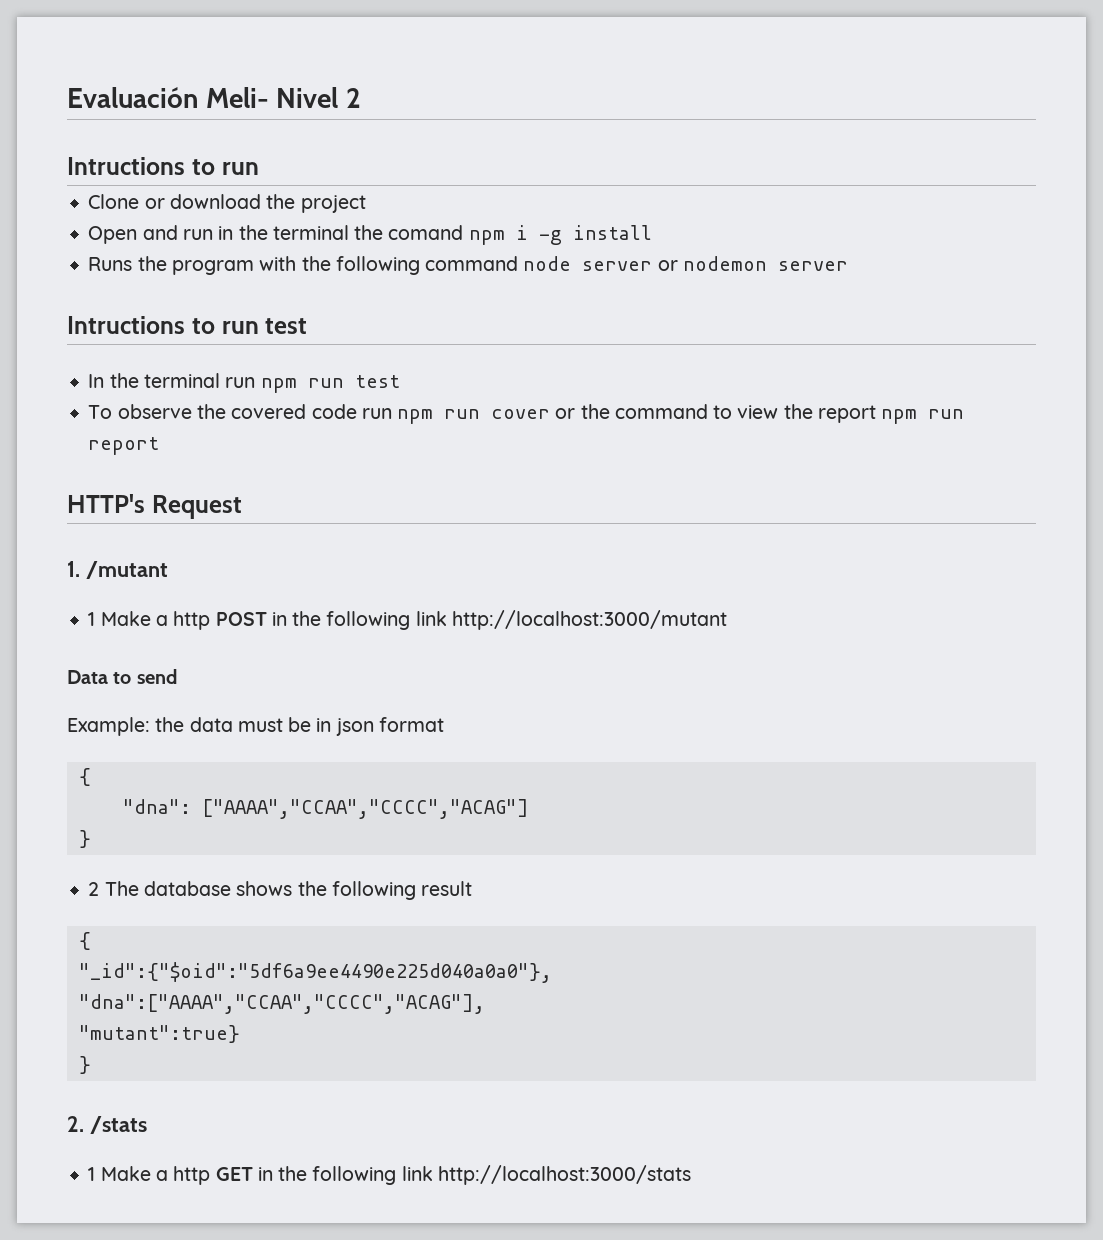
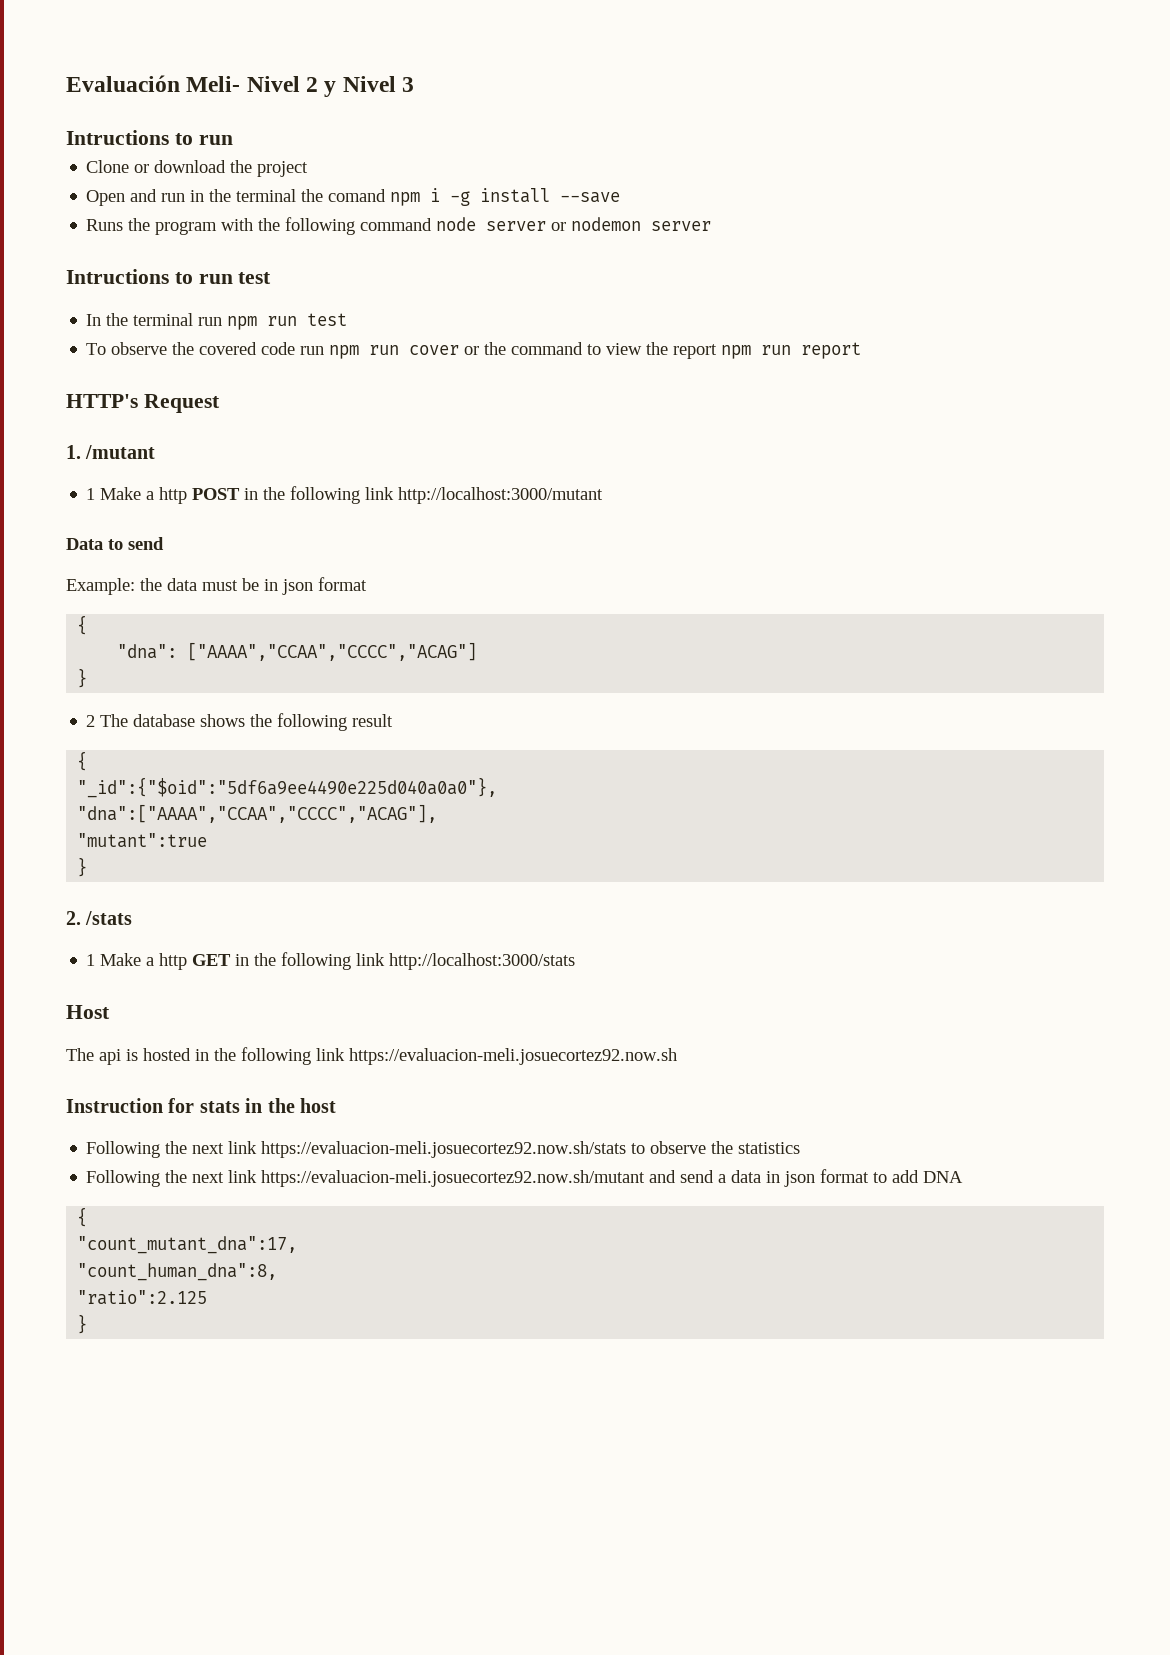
(361, 98) none -> [324,76,415,97] y Nivel 3
(652, 232) none -> [560,192,621,203] --save
[78,1025,240,1043] "mutant":true} -> [77,833,208,848] "mutant":true
(691, 1175) none -> [66,1005,110,1019] [66,1047,677,1065] [66,1098,336,1113] [86,1141,801,1158] [86,1169,964,1187] [77,1207,88,1227] [77,1236,298,1254] [77,1263,278,1281] [77,1290,208,1305] [77,1314,88,1334] // Host // The api is hosted in the following link https://evaluacion-meli.josuecortez92.now.sh // Instruction for stats in the host // Following the next link https://evaluacion-meli.josuecortez92.now.sh/stats to observe the statistics // Following the next link https://evaluacion-meli.josuecortez92.now.sh/mutant and send a data in json format to add DNA // { // "count_mutant_dna":17, // "count_human_dna":8, // "ratio":2.125 // }

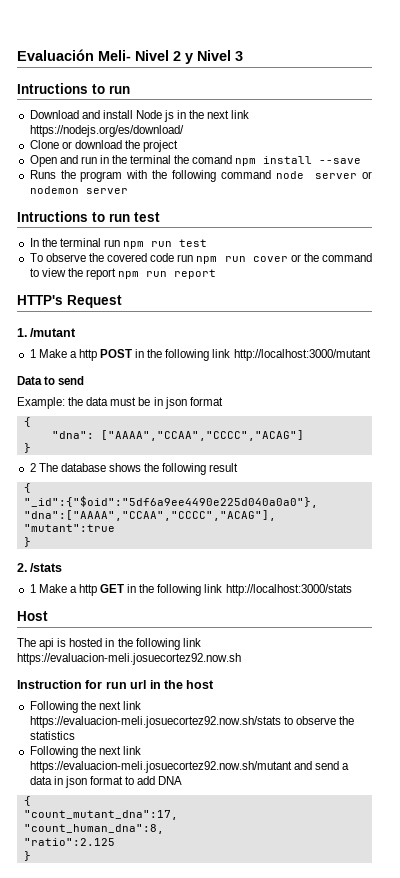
(233, 140) none -> [29,110,250,122] [29,125,184,137] // Download and install Node js in the next link https://nodejs.org/es/download/
[430,188,471,206] i -g -> (257, 162) none
[199,1101,240,1113] stats -> [105,680,147,689] run url

